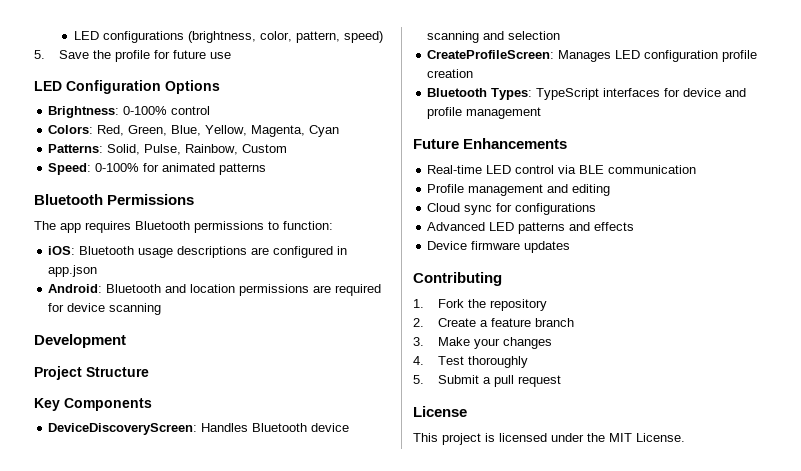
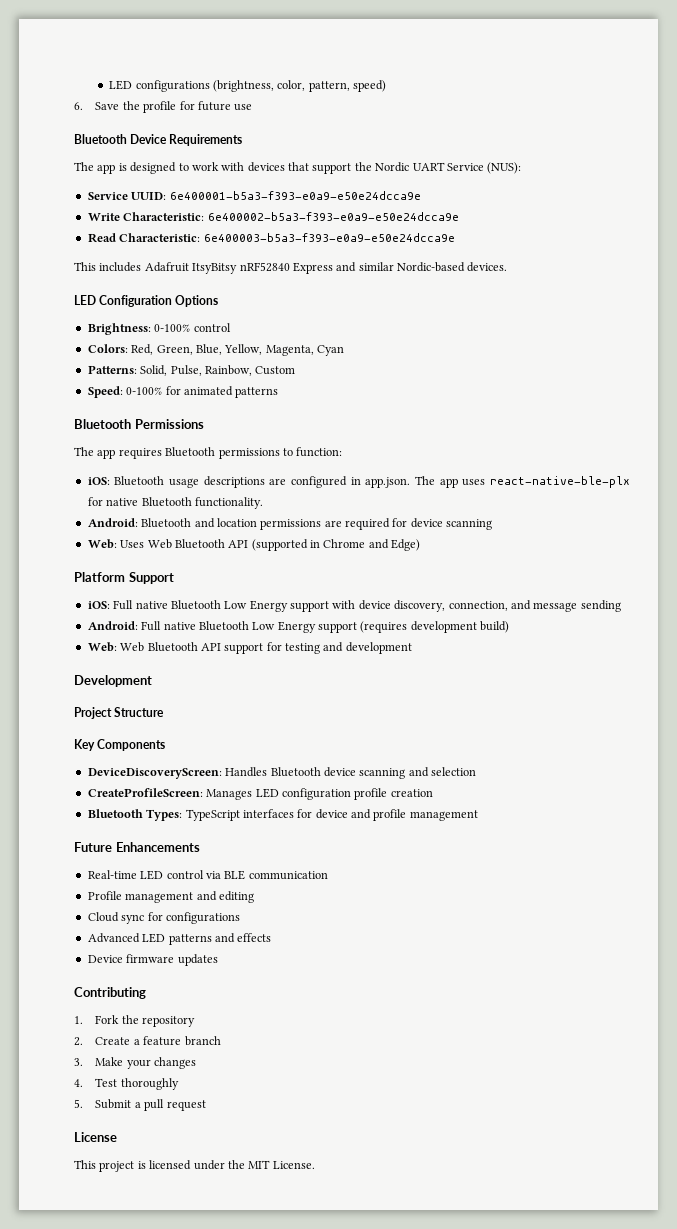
[34,50,45,59] 5. -> [74,102,83,110] 6.
(232, 55) none -> [74,134,243,146] [74,162,522,174] [87,191,421,200] [87,212,459,221] [87,233,455,243] [74,262,508,274] // Bluetooth Device Requirements // The app is designed to work with devices that support the Nordic UART Service (NUS): // Service UUID: 6e400001-b5a3-f393-e0a9-e50e24dcca9e // Write Characteristic: 6e400002-b5a3-f393-e0a9-e50e24dcca9e // Read Characteristic: 6e400003-b5a3-f393-e0a9-e50e24dcca9e // This includes Adafruit ItsyBitsy nRF52840 Express and similar Nordic-based devices.
[48,265,98,277] app.json -> [365,476,631,488] [87,497,263,509] app.json. The app uses react-native-ble-plx for native Bluetooth functionality.
(162, 309) none -> [87,539,421,551] [74,572,174,584] [87,600,621,612] [87,621,510,633] [87,642,412,654] // Web: Uses Web Bluetooth API (supported in Chrome and Edge) // Platform Support // iOS: Full native Bluetooth Low Energy support with device discovery, connection, and message sending // Android: Full native Bluetooth Low Energy support (requires development build) // Web: Web Bluetooth API support for testing and development

